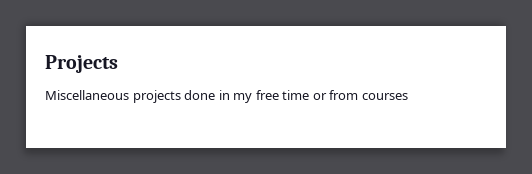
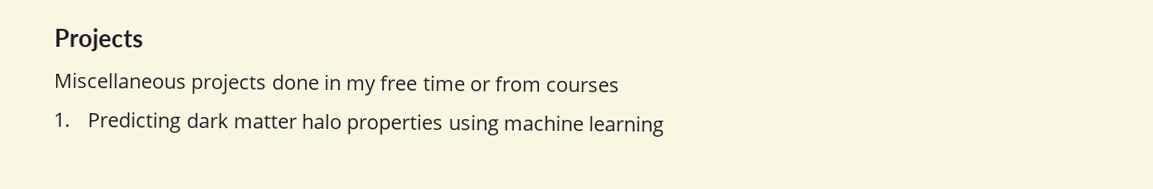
(408, 96) none -> [53,111,665,137] // 1. Predicting dark matter halo properties using machine learning

